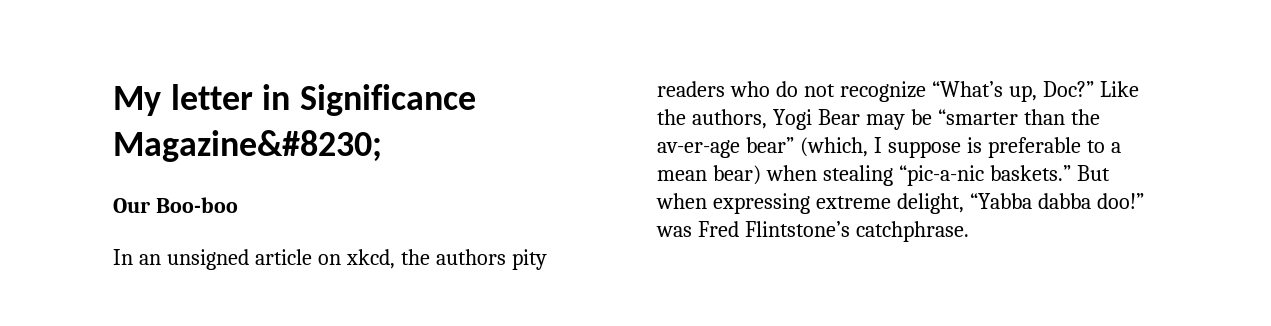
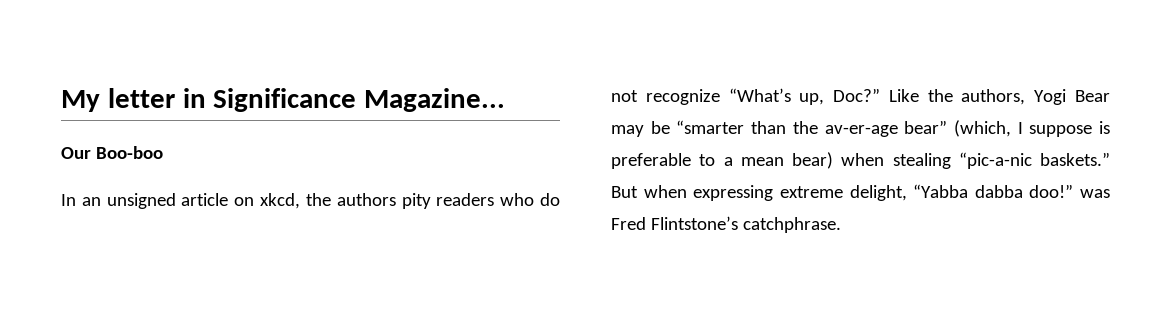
[113,130,382,162] Magazine&#8230; -> [364,88,506,112] Magazine...

